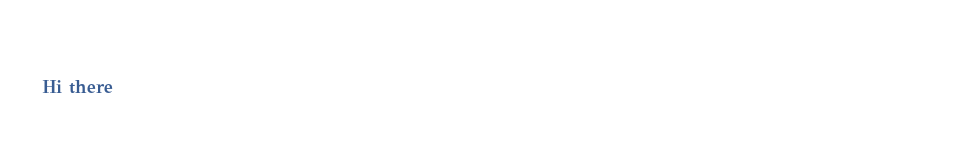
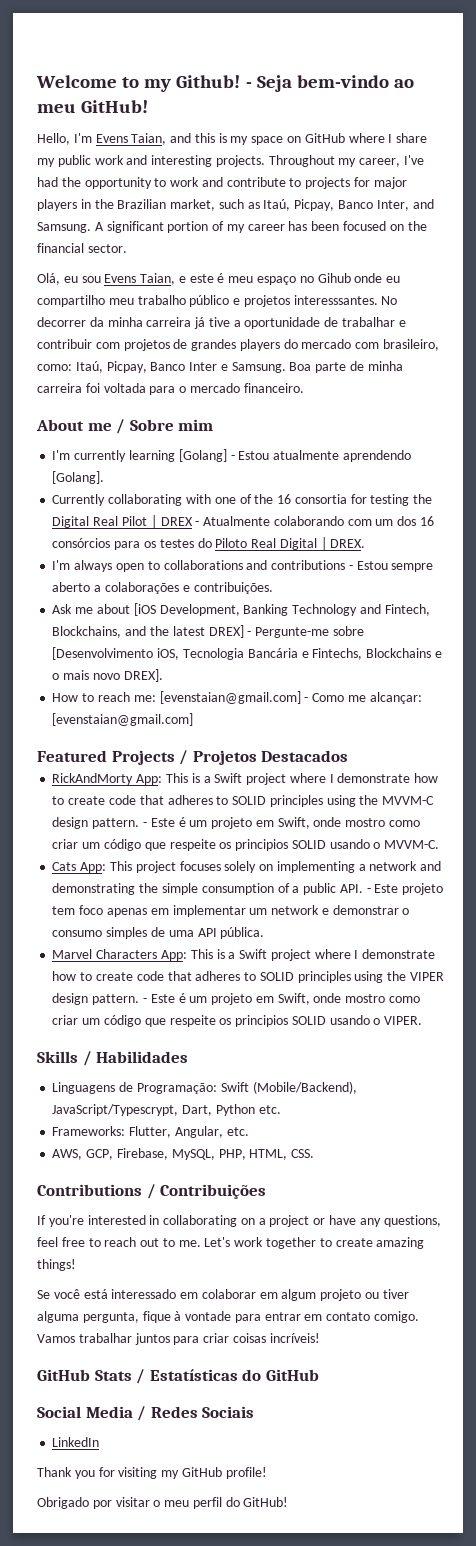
[42,80,113,94] Hi there -> [36,75,414,92] [37,100,149,113] [37,133,428,145] [37,155,425,167] [37,177,407,189] [37,199,434,211] [37,221,427,233] [37,243,127,253] [37,273,401,285] [37,295,398,307] [37,317,406,329] [37,339,440,351] [37,361,403,373] [37,383,304,395] [36,419,214,434] [52,449,411,462] [52,471,105,484] [52,494,433,506] [52,515,434,528] [52,537,366,550] [52,560,434,572] [52,582,273,594] [52,603,430,616] [52,625,364,638] [52,647,442,660] [52,669,163,682] [52,691,422,704] [52,713,194,726] [37,750,349,765] [52,773,439,785] [52,795,435,807] [52,817,420,829] [52,839,440,851] [52,861,442,873] [52,883,444,895] [52,905,410,917] [52,927,265,939] [52,949,436,961] [52,971,444,983] [52,993,420,1005] [52,1015,423,1027] [37,1051,189,1066] [52,1081,357,1094] [52,1104,281,1116] [52,1126,249,1138] [52,1148,315,1160] [37,1184,267,1199] [37,1215,441,1227] [37,1237,425,1249] [37,1259,76,1271] [37,1289,409,1301] [37,1311,420,1323] [37,1333,320,1345] [37,1369,319,1384] [37,1406,255,1421] [52,1437,100,1447] [37,1467,267,1479] [37,1497,289,1509] Welcome to my Github! - Seja bem-vindo ao meu GitHub! // Hello, I'm Evens Taian, and this is my space on GitHub where I share my public work and interesting projects. Throughout my career, I've had the opportunity to work and contribute to projects for major players in the Brazilian market, such as Itaú, Picpay, Banco Inter, and Samsung. A significant portion of my career has been focused on the financial sector. // Olá, eu sou Evens Taian, e este é meu espaço no Gihub onde eu compartilho meu trabalho público e projetos interesssantes. No decorrer da minha carreira já tive a oportunidade de trabalhar e contribuir com projetos de grandes players do mercado com brasileiro, como: Itaú, Picpay, Banco Inter e Samsung. Boa parte de minha carreira foi voltada para o mercado financeiro. // About me / Sobre mim // I'm currently learning [Golang] - Estou atualmente aprendendo [Golang]. // Currently collaborating with one of the 16 consortia for testing the Digital Real Pilot | DREX - Atualmente colaborando com um dos 16 consórcios para os testes do Piloto Real Digital | DREX. // I'm always open to collaborations and contributions - Estou sempre aberto a colaborações e contribuições. // Ask me about [iOS Development, Banking Technology and Fintech, Blockchains, and the latest DREX] - Pergunte-me sobre [Desenvolvimento iOS, Tecnologia Bancária e Fintechs, Blockchains e o mais novo DREX]. // How to reach me: [evenstaian@gmail.com] - Como me alcançar: [evenstaian@gmail.com] // Featured Projects / Projetos Destacados // RickAndMorty App: This is a Swift project where I demonstrate how to create code that adheres to SOLID principles using the MVVM-C design pattern. - Este é um projeto em Swift, onde mostro como criar um código que respeite os principios SOLID usando o MVVM-C. // Cats App: This project focuses solely on implementing a network and demonstrating the simple consumption of a public API. - Este projeto tem foco apenas em implementar um network e demonstrar o consumo simples de uma API pública. // Marvel Characters App: This is a Swift project where I demonstrate how to create code that adheres to SOLID principles using the VIPER design pattern. - Este é um projeto em Swift, onde mostro como criar um código que respeite os principios SOLID usando o VIPER. // Skills / Habilidades // Linguagens de Programação: Swift (Mobile/Backend), JavaScript/Typescrypt, Dart, Python etc. // Frameworks: Flutter, Angular, etc. // AWS, GCP, Firebase, MySQL, PHP, HTML, CSS. // Contributions / Contribuições // If you're interested in collaborating on a project or have any questions, feel free to reach out to me. Let's work together to create amazing things! // Se você está interessado em colaborar em algum projeto ou tiver alguma pergunta, fique à vontade para entrar em contato comigo. Vamos trabalhar juntos para criar coisas incríveis! // GitHub Stats / Estatísticas do GitHub // Social Media / Redes Sociais // LinkedIn // Thank you for visiting my GitHub profile! // Obrigado por visitar o meu perfil do GitHub!

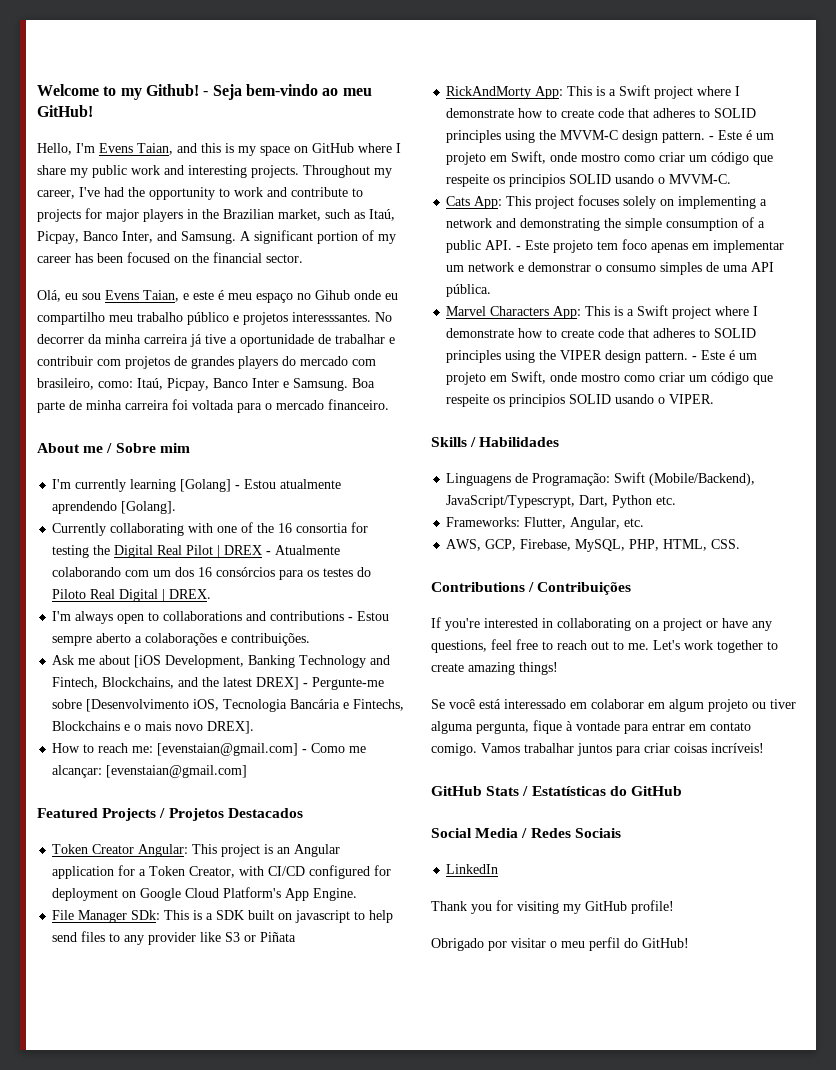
(349, 756) none -> [52,844,341,857] [52,865,392,879] [52,887,358,901] [52,910,394,923] [52,931,297,945] // Token Creator Angular: This project is an Angular application for a Token Creator, with CI/CD configured for deployment on Google Cloud Platform's App Engine. // File Manager SDk: This is a SDK built on javascript to help send files to any provider like S3 or Piñata

